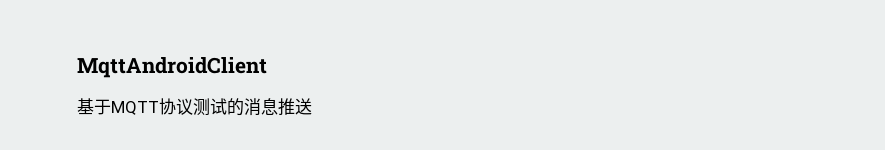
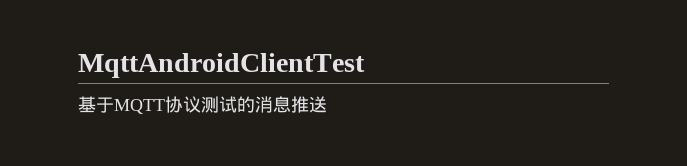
[77,57,267,78] MqttAndroidClient -> [78,53,365,78] MqttAndroidClientTest

